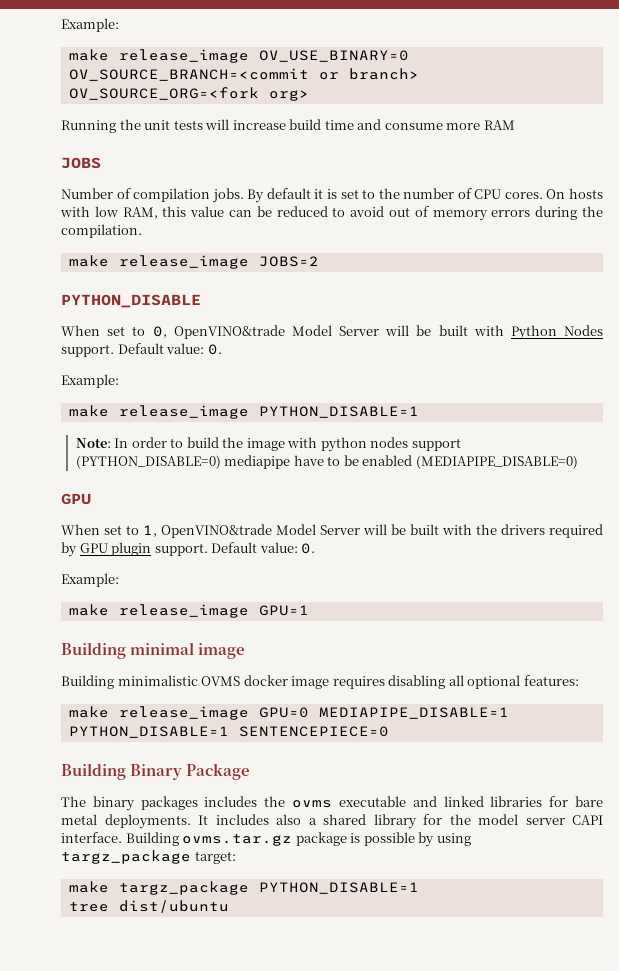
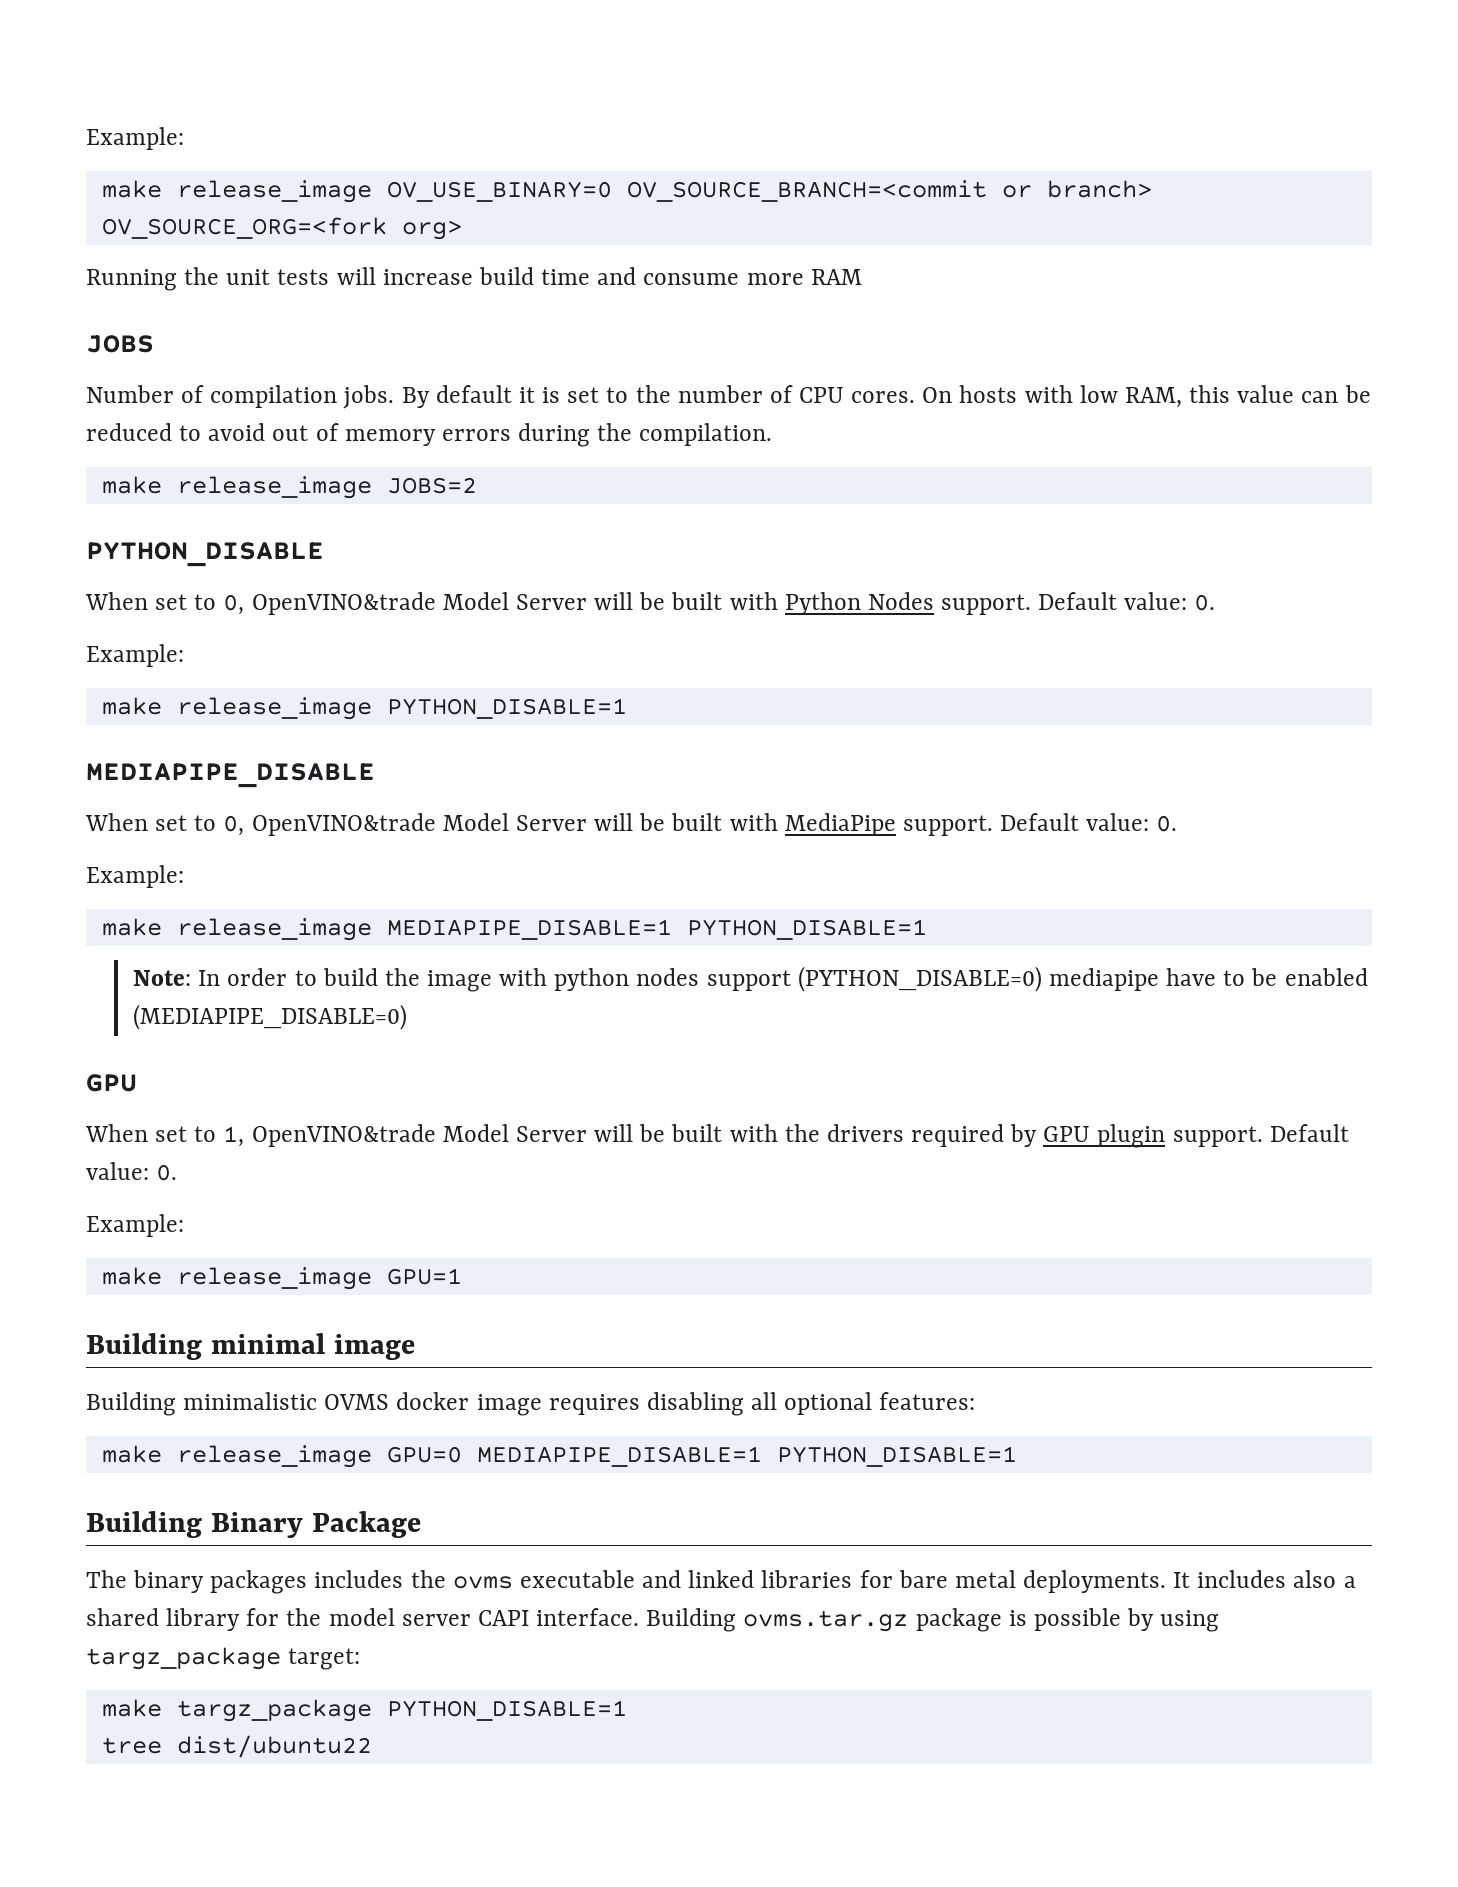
(419, 412) none -> [86,763,375,788] [85,813,1178,836] [86,865,184,888] [101,918,927,941] // MEDIAPIPE_DISABLE // When set to 0, OpenVINO&trade Model Server will be built with MediaPipe support. Default value: 0. // Example: // make release_image MEDIAPIPE_DISABLE=1 PYTHON_DISABLE=1
[238,726,389,737] SENTENCEPIECE=0 -> (1017, 1456) none
[118,900,229,913] dist/ubuntu -> [176,1735,372,1758] dist/ubuntu22

